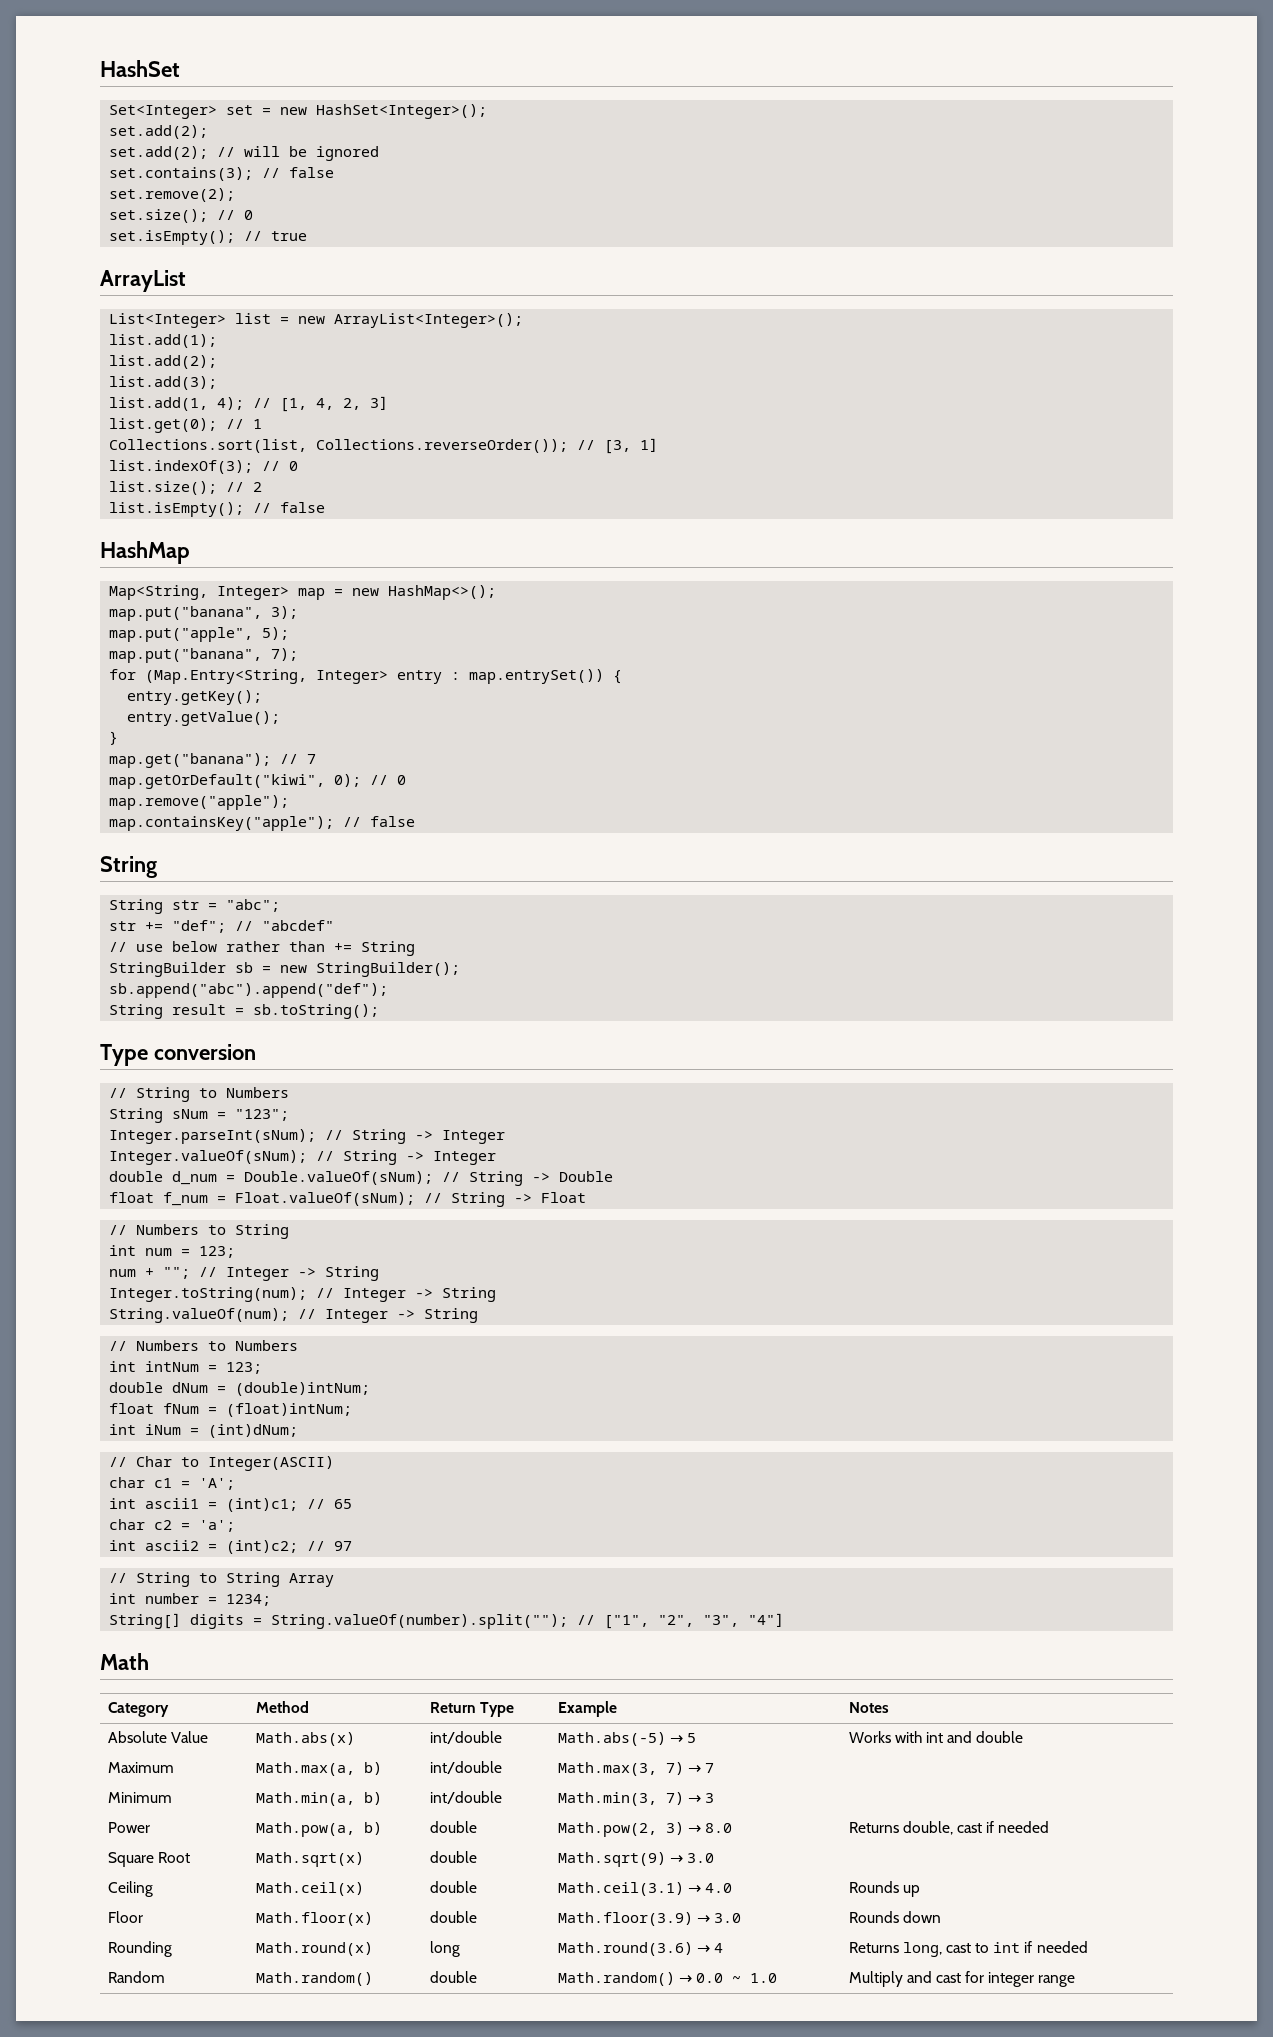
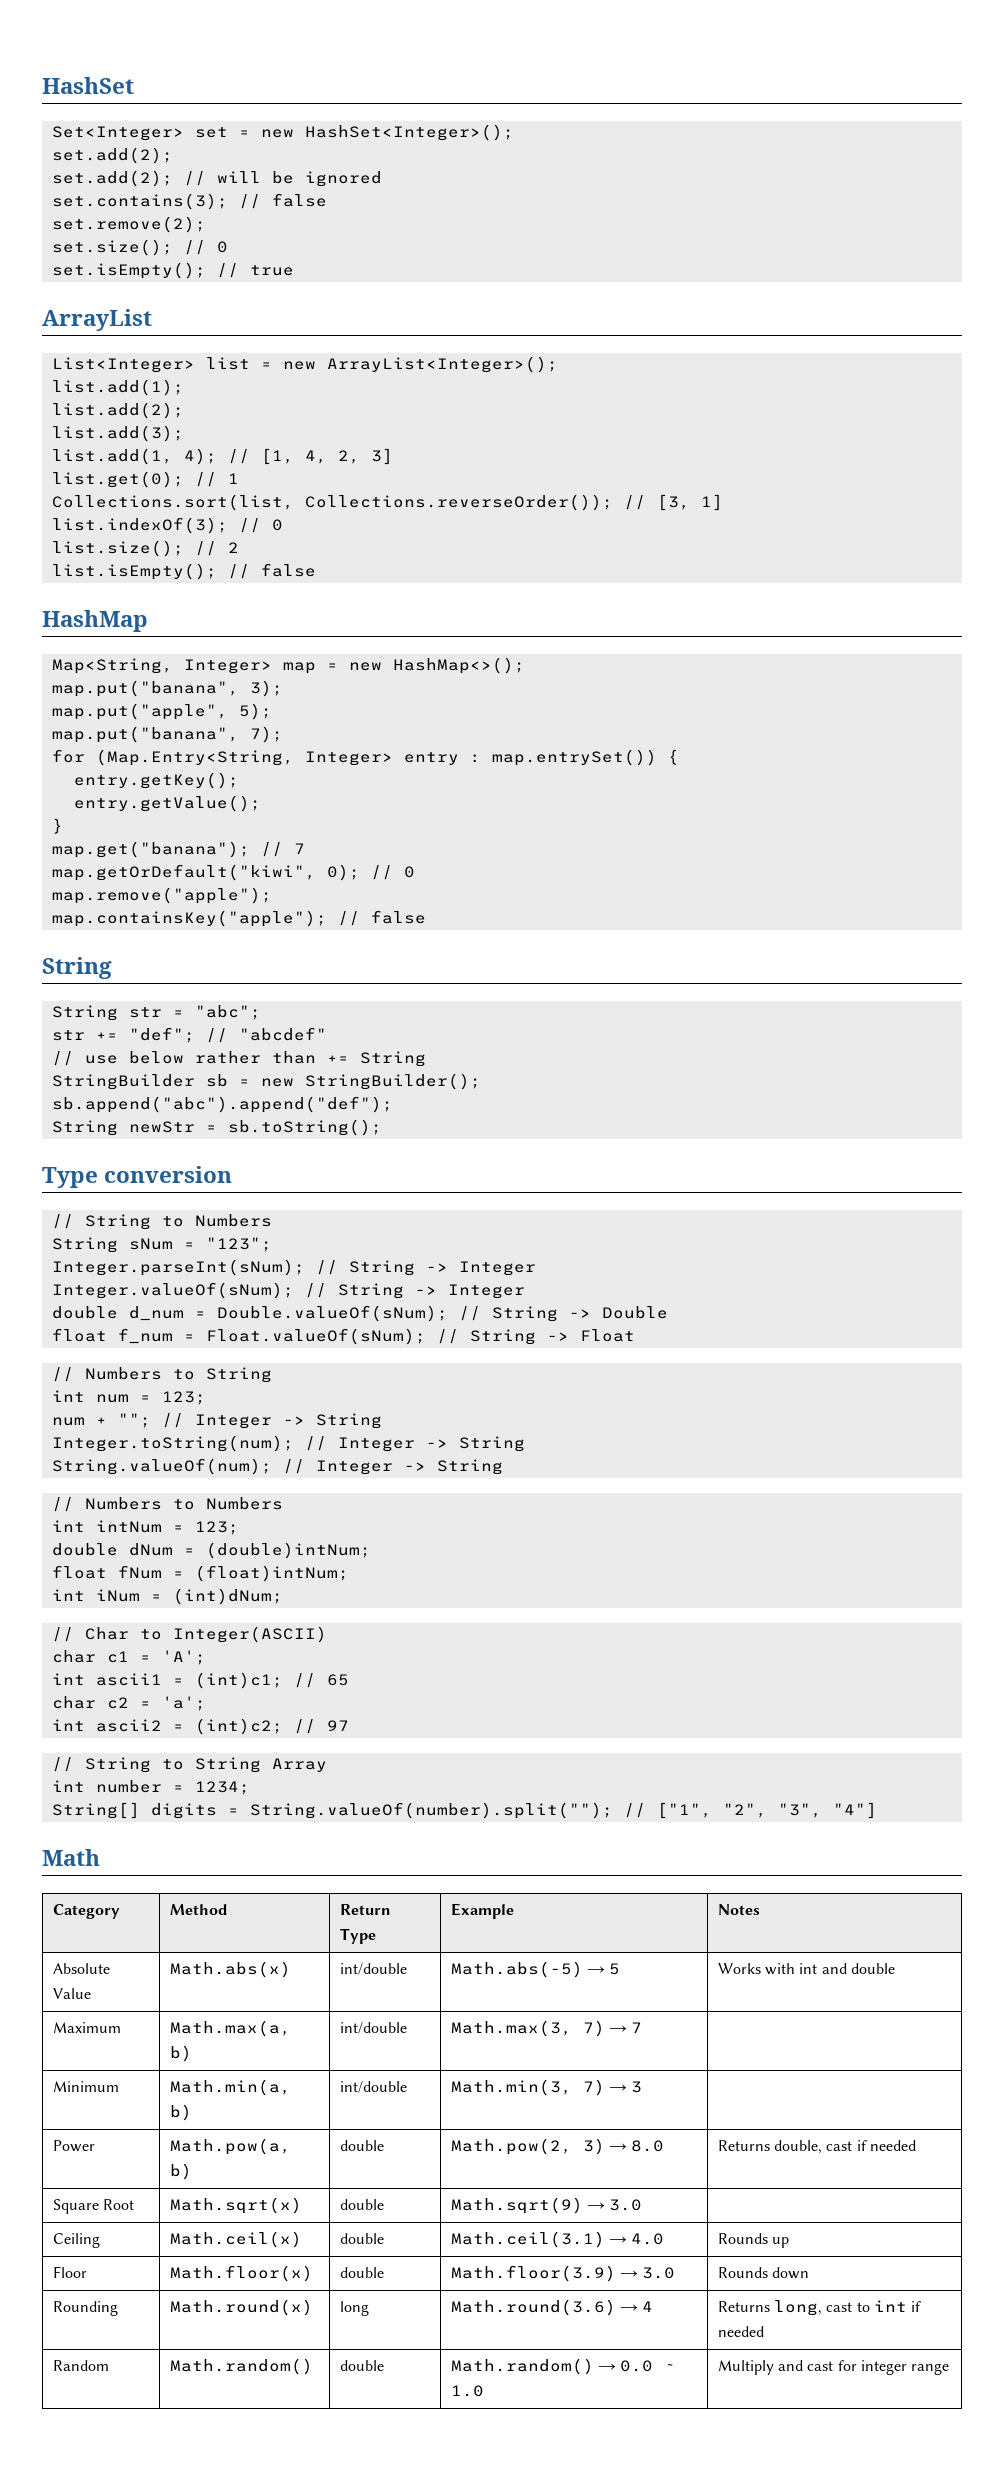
[172,1004,227,1015] result -> [128,1121,195,1133] newStr

